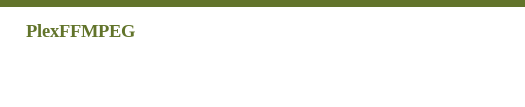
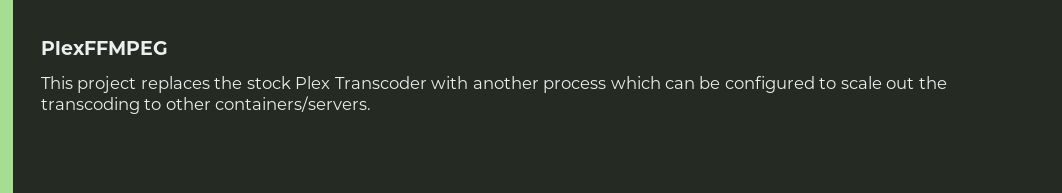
(135, 30) none -> [41,76,947,93] [41,96,372,114] // This project replaces the stock Plex Transcoder with another process which can be configured to scale out the transcoding to other containers/servers.

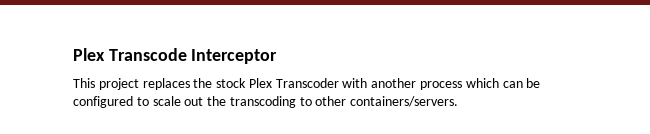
[41,41,168,55] PlexFFMPEG -> [73,48,278,64] Plex Transcode Interceptor

